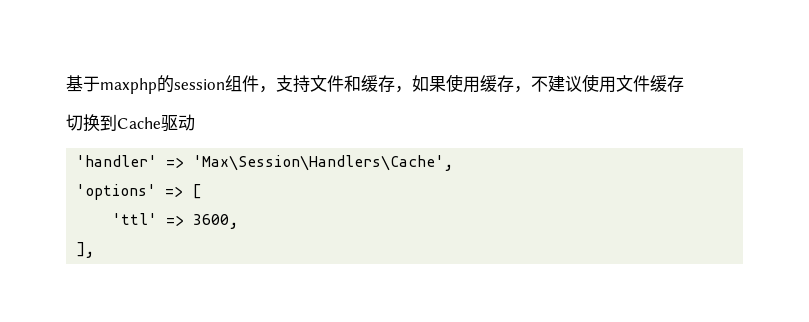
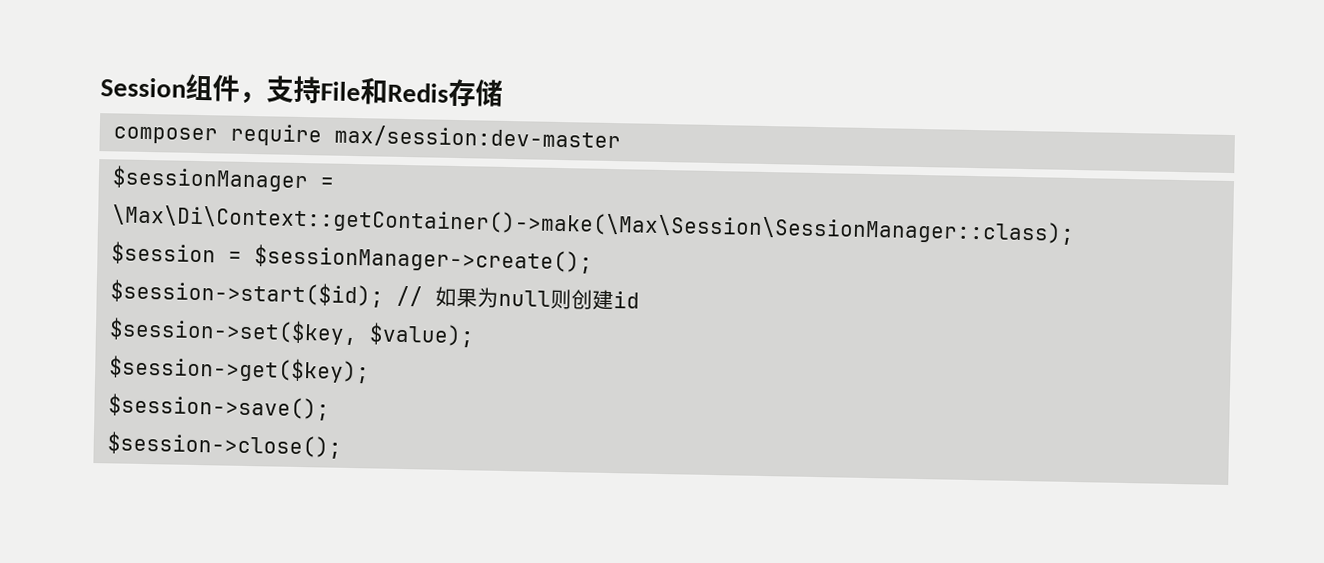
[66,74,684,94] [66,114,195,132] [76,155,454,171] [76,184,202,200] [112,213,239,229] [76,242,95,258] 基于maxphp的session组件，支持文件和缓存，如果使用缓存，不建议使用文件缓存 // 切换到Cache驱动 // 'handler' => 'Max\Session\Handlers\Cache', // 'options' => [ // 'ttl' => 3600, // ], -> [100,73,503,107] [112,123,621,151] [111,165,334,193] [110,204,1075,245] [110,241,593,274] [109,279,640,311] [108,317,475,348] [108,355,370,384] [107,393,330,421] [106,431,342,459] Session组件，支持File和Redis存储 // composer require max/session:dev-master // $sessionManager = \Max\Di\Context::getContainer()->make(\Max\Session\SessionManager::class); // $session = $sessionManager->create(); // $session->start($id); // 如果为null则创建id // $session->set($key, $value); // $session->get($key); // $session->save(); // $session->close();

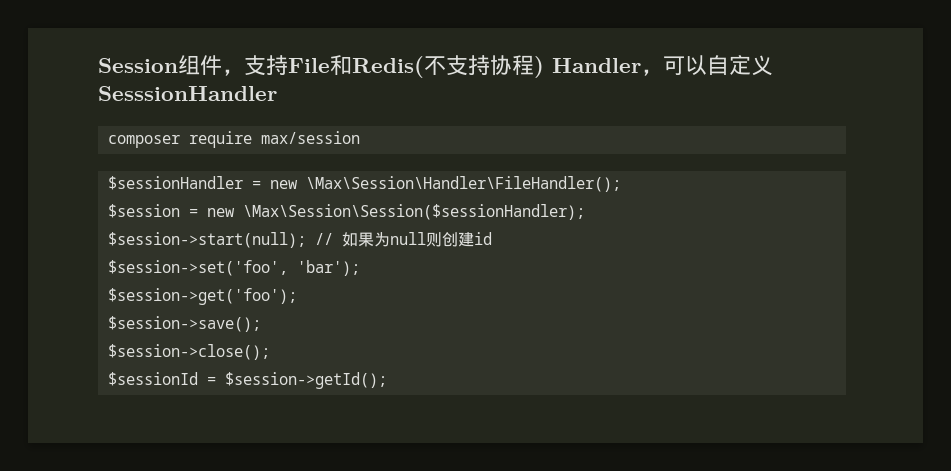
[387,78,503,107] [112,123,621,151] [111,165,334,193] [110,204,1075,245] Redis存储 // composer require max/session:dev-master // $sessionManager = \Max\Di\Context::getContainer()->make(\Max\Session\SessionManager::class); -> [352,55,773,78] [98,86,277,101] [107,131,360,148] [107,176,621,192] Redis(不支持协程) Handler，可以自定义SesssionHandler // composer require max/session // $sessionHandler = new \Max\Session\Handler\FileHandler();
[253,244,593,274] [109,279,384,308] $sessionManager->create(); // $session->start($id); -> [206,204,585,220] [107,232,306,248] new \Max\Session\Session($sessionHandler); // $session->start(null);
[108,317,475,348] [108,355,370,384] $session->set($key, $value); // $session->get($key); -> [107,260,360,276] [107,288,297,305] $session->set('foo', 'bar'); // $session->get('foo');
(342, 445) none -> [107,372,387,389] // $sessionId = $session->getId();

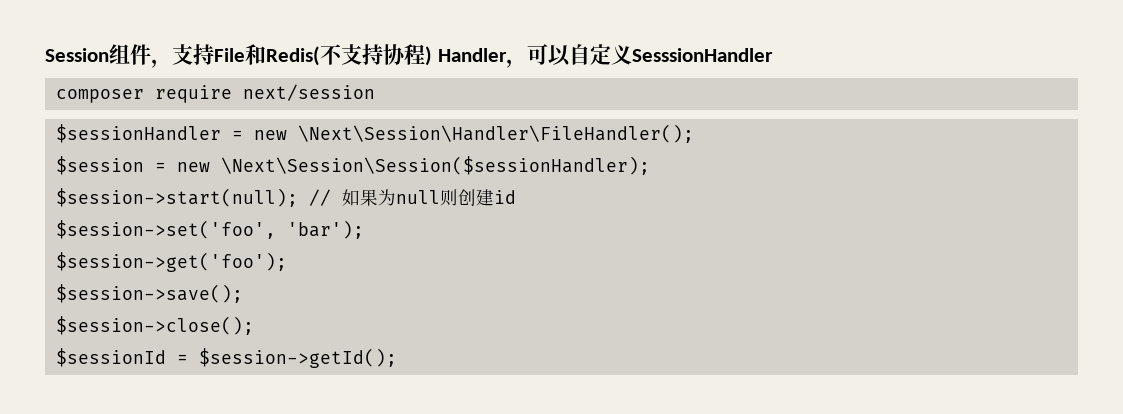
[260,131,360,144] max/session -> [242,84,375,101] next/session
[305,176,621,192] \Max\Session\Handler\FileHandler(); -> [297,124,694,143] \Next\Session\Handler\FileHandler();
[242,204,585,220] \Max\Session\Session($sessionHandler); -> [220,156,650,175] \Next\Session\Session($sessionHandler);

